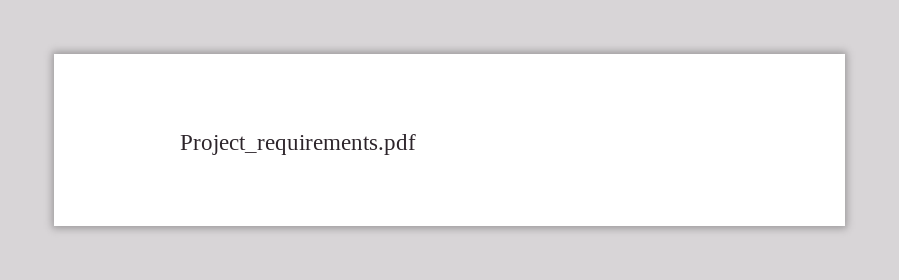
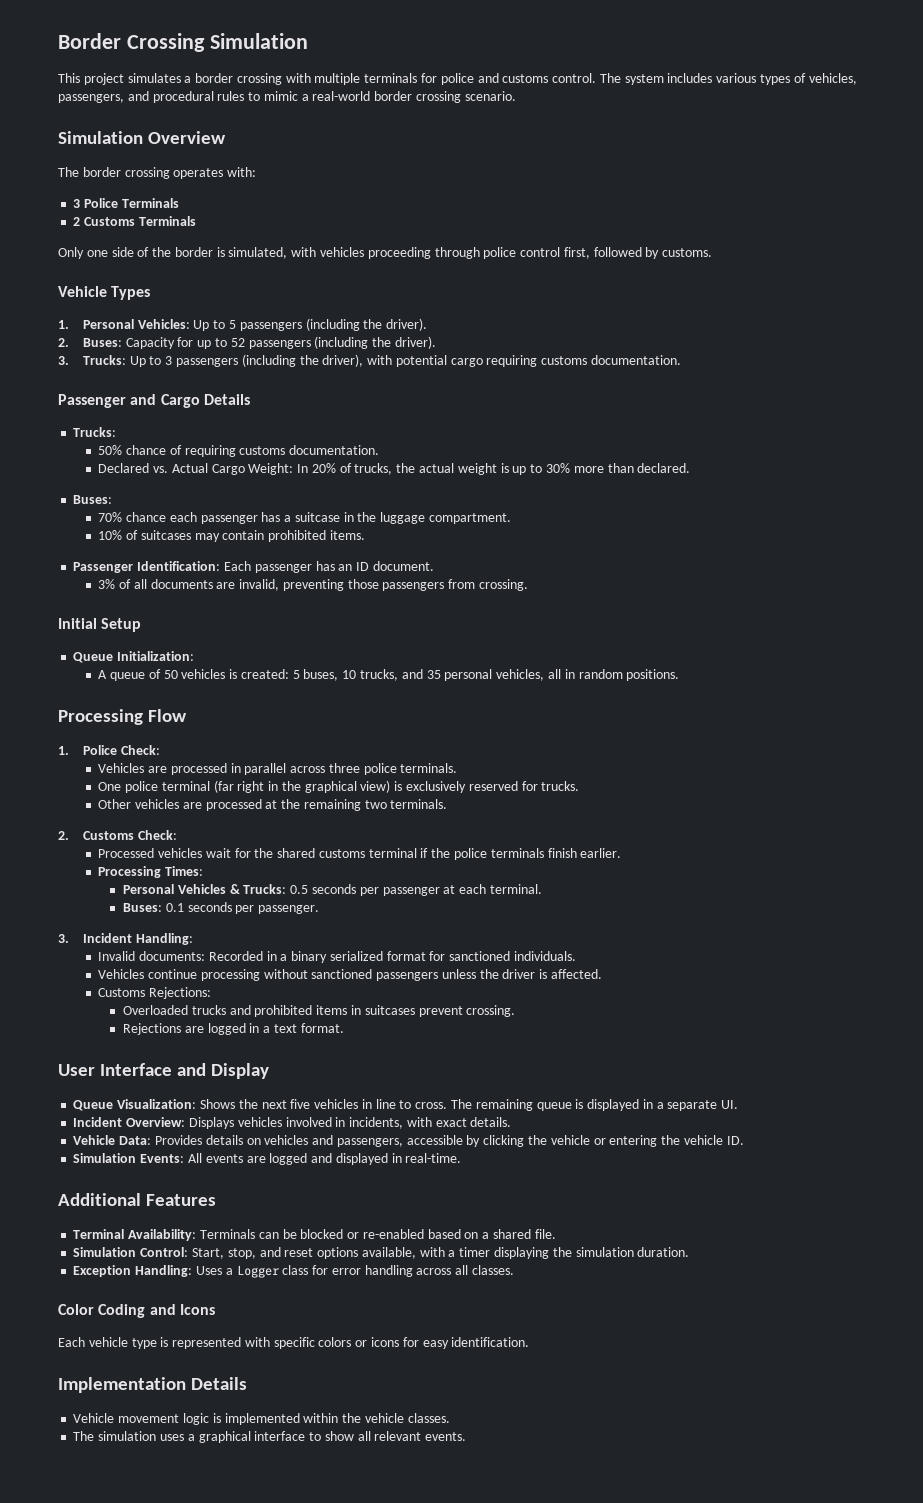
[180,134,416,155] Project_requirements.pdf -> [58,33,308,52] [58,73,857,85] [58,91,516,103] [58,131,227,144] [58,167,257,179] [73,198,179,208] [73,216,196,226] [58,247,713,259] [58,286,151,300] [58,318,428,331] [58,336,436,349] [58,354,681,367] [58,394,250,408] [73,427,117,437] [98,445,380,457] [98,463,691,475] [73,495,113,504] [98,512,512,524] [98,530,365,542] [73,561,434,573] [98,579,529,591] [58,618,142,632] [73,651,195,663] [98,669,680,681] [58,709,188,725] [58,745,160,755] [98,763,458,775] [98,780,580,793] [98,799,448,811] [58,830,177,840] [98,848,622,860] [98,866,204,878] [123,884,542,896] [123,902,320,914] [58,933,193,945] [98,951,577,963] [98,969,603,981] [98,987,212,999] [123,1005,516,1017] [123,1023,344,1035] [58,1063,270,1079] [73,1099,739,1111] [73,1117,512,1129] [73,1135,744,1147] [73,1153,462,1165] [58,1193,217,1206] [73,1229,556,1241] [73,1247,690,1259] [73,1265,514,1278] [58,1304,215,1318] [58,1337,530,1349] [58,1377,248,1393] [73,1413,450,1425] [73,1431,467,1443] Border Crossing Simulation // This project simulates a border crossing with multiple terminals for police and customs control. The system includes various types of vehicles, passengers, and procedural rules to mimic a real-world border crossing scenario. // Simulation Overview // The border crossing operates with: // 3 Police Terminals // 2 Customs Terminals // Only one side of the border is simulated, with vehicles proceeding through police control first, followed by customs. // Vehicle Types // 1. Personal Vehicles: Up to 5 passengers (including the driver). // 2. Buses: Capacity for up to 52 passengers (including the driver). // 3. Trucks: Up to 3 passengers (including the driver), with potential cargo requiring customs documentation. // Passenger and Cargo Details // Trucks: // 50% chance of requiring customs documentation. // Declared vs. Actual Cargo Weight: In 20% of trucks, the actual weight is up to 30% more than declared. // Buses: // 70% chance each passenger has a suitcase in the luggage compartment. // 10% of suitcases may contain prohibited items. // Passenger Identification: Each passenger has an ID document. // 3% of all documents are invalid, preventing those passengers from crossing. // Initial Setup // Queue Initialization: // A queue of 50 vehicles is created: 5 buses, 10 trucks, and 35 personal vehicles, all in random positions. // Processing Flow // 1. Police Check: // Vehicles are processed in parallel across three police terminals. // One police terminal (far right in the graphical view) is exclusively reserved for trucks. // Other vehicles are processed at the remaining two terminals. // 2. Customs Check: // Processed vehicles wait for the shared customs terminal if the police terminals finish earlier. // Processing Times: // Personal Vehicles & Trucks: 0.5 seconds per passenger at each terminal. // Buses: 0.1 seconds per passenger. // 3. Incident Handling: // Invalid documents: Recorded in a binary serialized format for sanctioned individuals. // Vehicles continue processing without sanctioned passengers unless the driver is affected. // Customs Rejections: // Overloaded trucks and prohibited items in suitcases prevent crossing. // Rejections are logged in a text format. // User Interface and Display // Queue Visualization: Shows the next five vehicles in line to cross. The remaining queue is displayed in a separate UI. // Incident Overview: Displays vehicles involved in incidents, with exact details. // Vehicle Data: Provides details on vehicles and passengers, accessible by clicking the vehicle or entering the vehicle ID. // Simulation Events: All events are logged and displayed in real-time. // Additional Features // Terminal Availability: Terminals can be blocked or re-enabled based on a shared file. // Simulation Control: Start, stop, and reset options available, with a timer displaying the simulation duration. // Exception Handling: Uses a Logger class for error handling across all classes. // Color Coding and Icons // Each vehicle type is represented with specific colors or icons for easy identification. // Implementation Details // Vehicle movement logic is implemented within the vehicle classes. // The simulation uses a graphical interface to show all relevant events.

